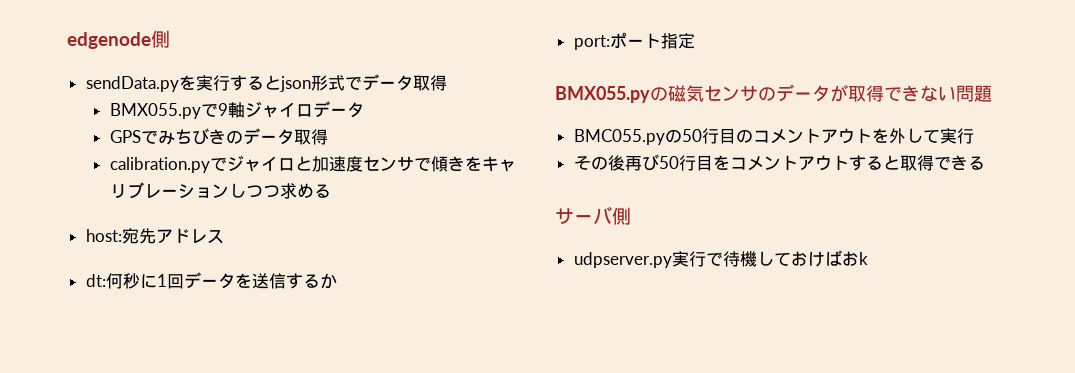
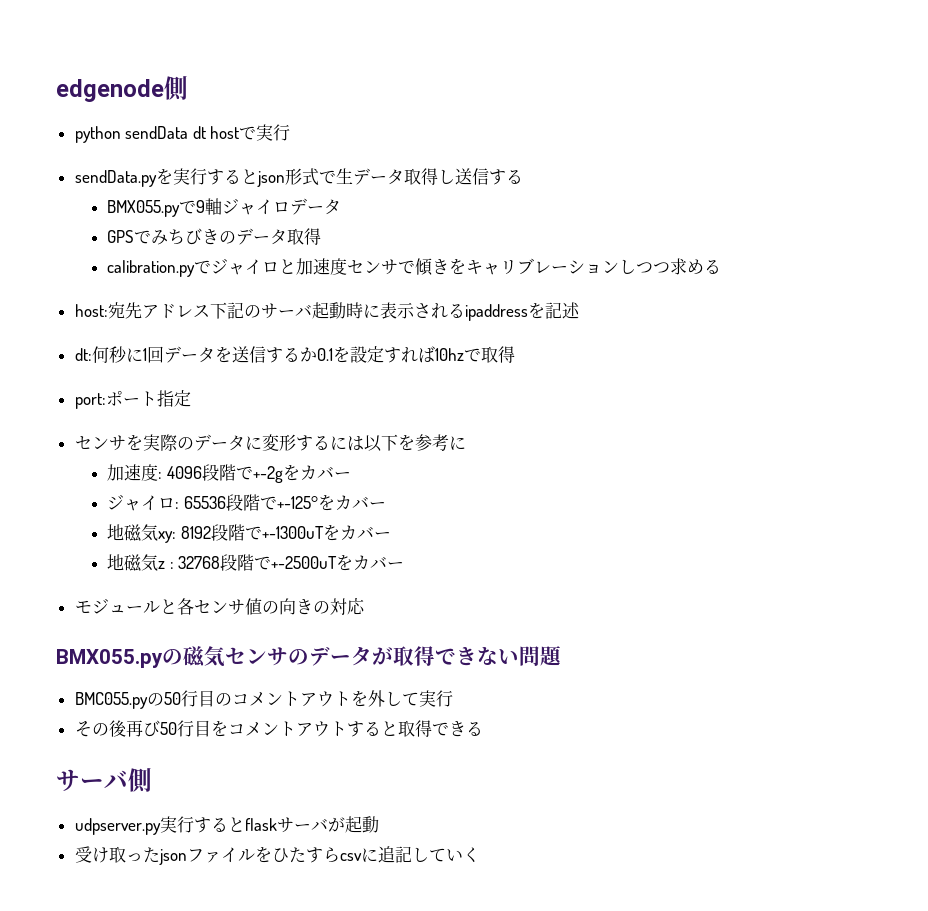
(170, 39) none -> [74,124,291,143] // python sendData dt hostで実行
[361,74,447,91] データ取得 -> [335,168,523,185] 生データ取得し送信する
(224, 236) none -> [209,302,580,321] 下記のサーバ起動時に表示されるipaddressを記述
[573,32,695,50] // port:ポート指定 -> [316,346,515,363] [74,390,191,409] [74,434,466,452] [106,464,351,483] [106,494,386,511] [106,524,391,543] [106,554,405,572] [74,598,365,615] 0.1を設定すれば10hzで取得 // port:ポート指定 // センサを実際のデータに変形するには以下を参考に // 加速度: 4096段階で+-2gをカバー // ジャイロ: 65536段階で+-125°をカバー // 地磁気xy: 8192段階で+-1300uTをカバー // 地磁気z : 32768段階で+-2500uTをカバー // モジュールと各センサ値の向きの対応
[705,250,868,267] で待機しておけばおk -> [193,816,379,833] [74,846,480,865] するとflaskサーバが起動 // 受け取ったjsonファイルをひたすらcsvに追記していく

